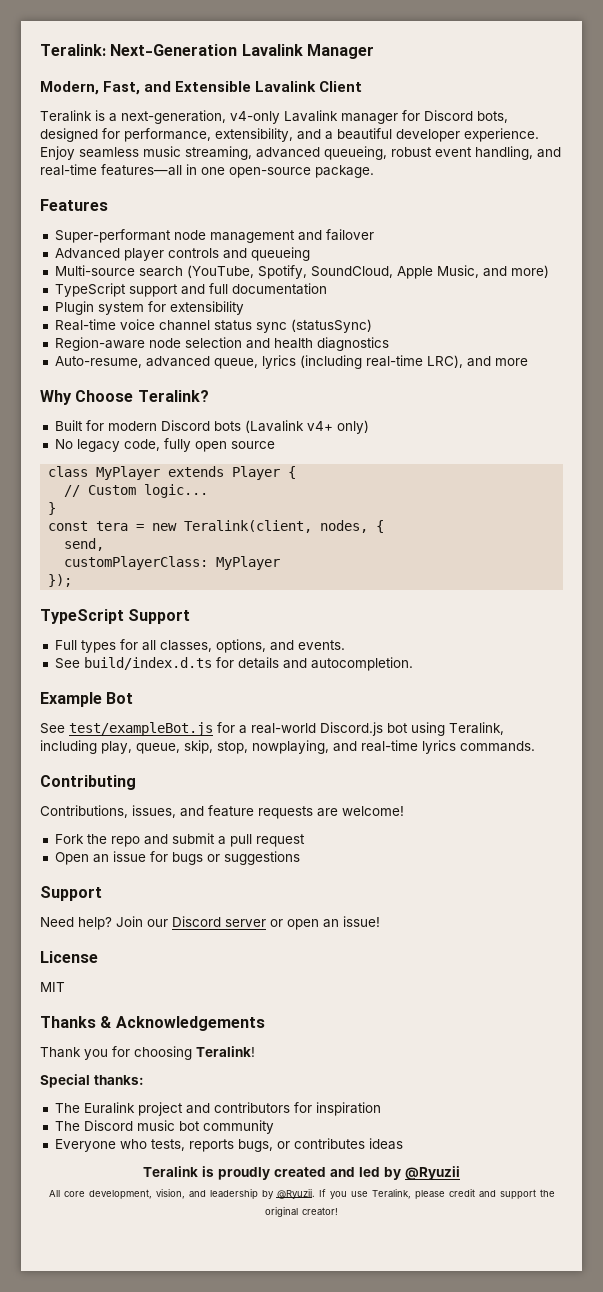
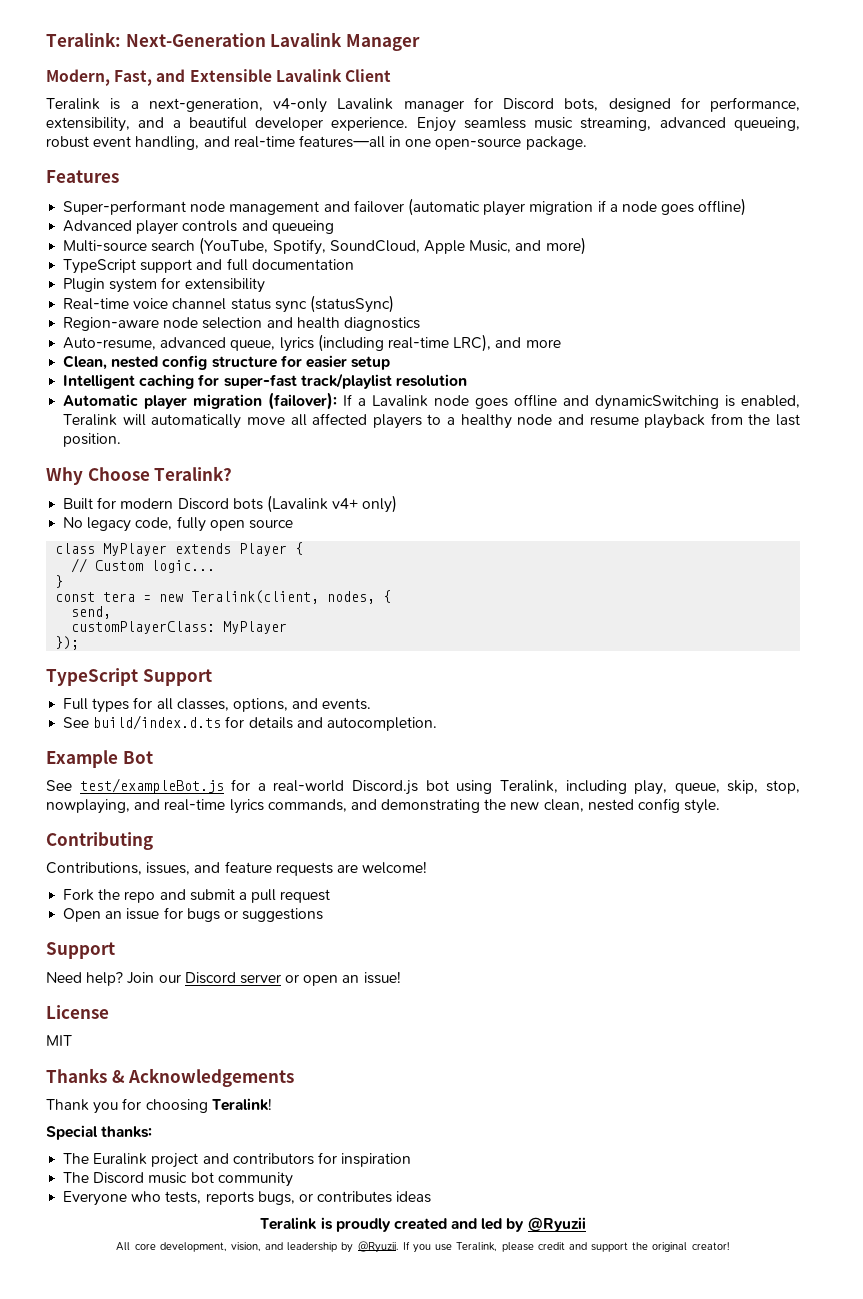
(374, 235) none -> [407,198,747,216] (automatic player migration if a node goes offline)
(528, 362) none -> [63,355,391,370] [63,373,467,389] [63,392,801,410] [63,413,801,429] [63,433,122,447] // Clean, nested config structure for easier setup // Intelligent caching for super-fast track/playlist resolution // Automatic player migration (failover): If a Lavalink node goes offline and dynamicSwitching is enabled, Teralink will automatically move all affected players to a healthy node and resume playback from the last position.
[460,741,535,752] commands. -> [267,798,721,814] commands, and demonstrating the new clean, nested config style.

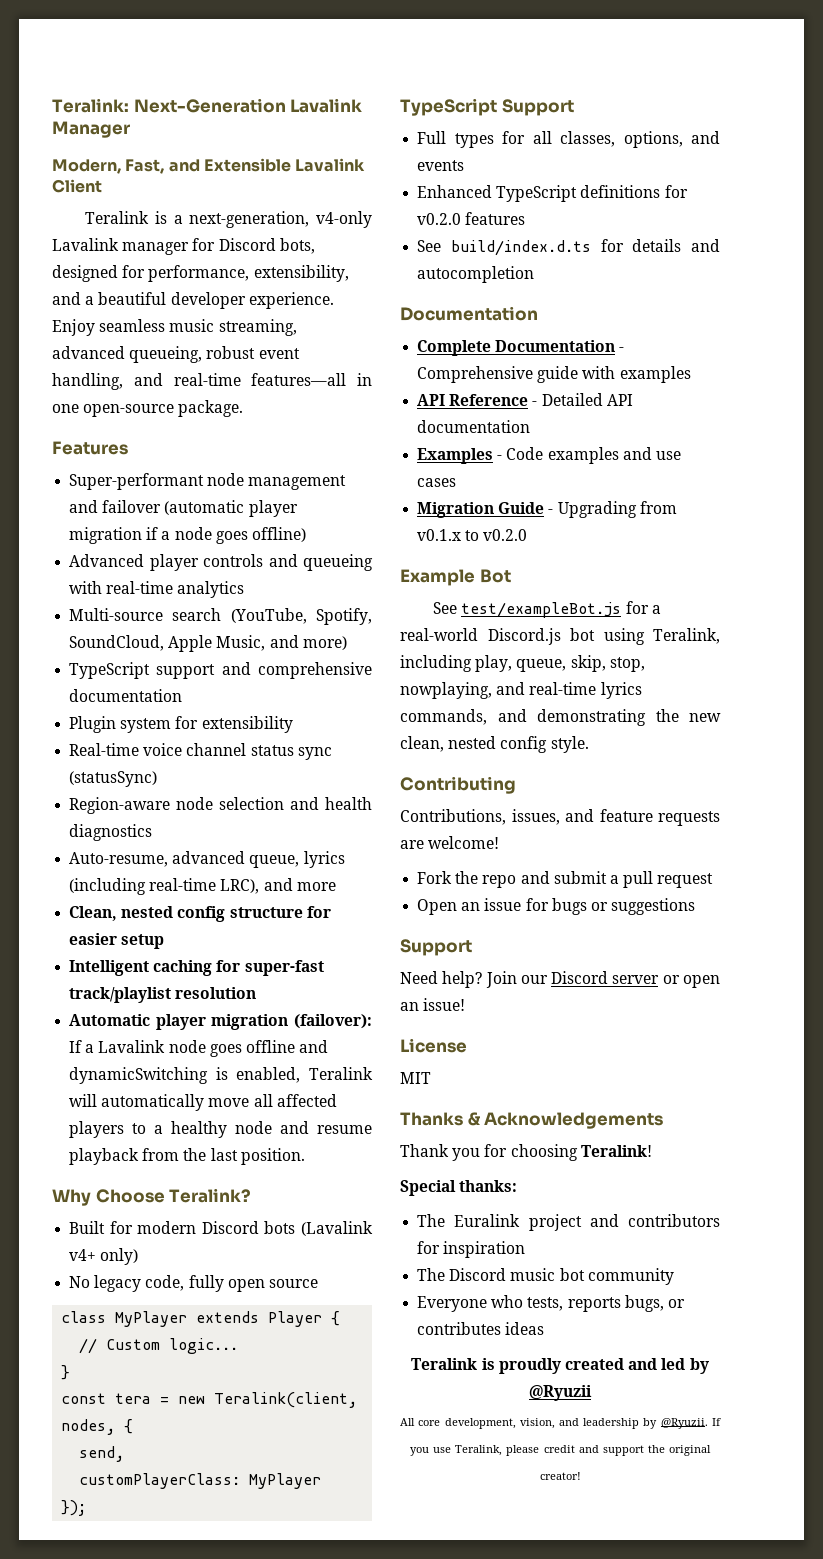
(334, 227) none -> [69,581,245,598] with real-time analytics
[226,258,248,271] full -> [258,662,372,679] comprehensive
[322,698,372,710] events. -> [417,160,465,171] [417,185,688,202] [417,212,526,225] events // Enhanced TypeScript definitions for v0.2.0 features
[326,717,437,731] autocompletion. -> [417,266,535,283] [400,306,538,321] [417,340,625,356] [417,366,691,383] [417,393,633,406] [417,420,531,433] [417,447,681,464] [417,478,457,487] [417,501,677,518] [417,529,528,541] autocompletion // Documentation // Complete Documentation - Comprehensive guide with examples // API Reference - Detailed API documentation // Examples - Code examples and use cases // Migration Guide - Upgrading from v0.1.x to v0.2.0

